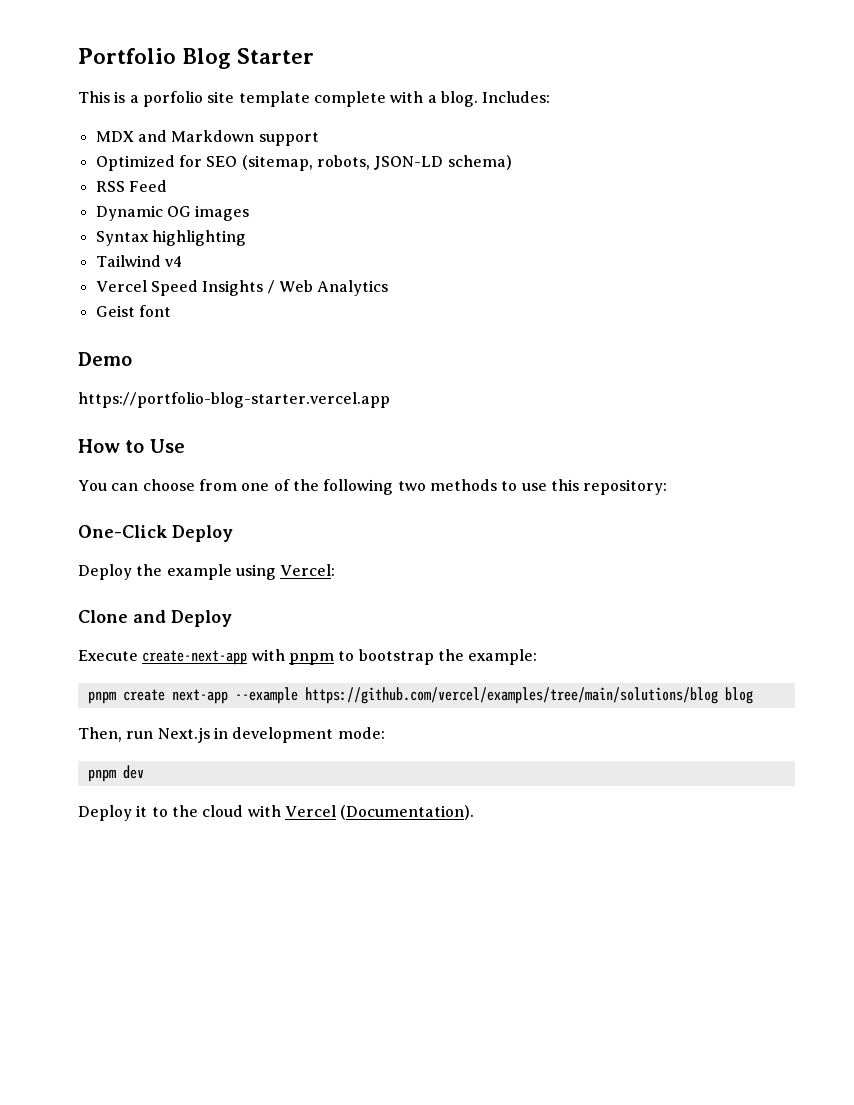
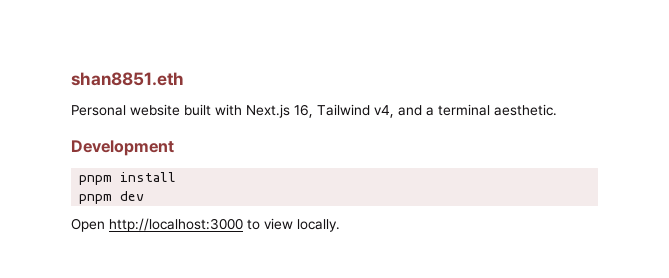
[78,48,315,69] [78,91,551,107] [95,130,319,146] [95,155,512,171] [95,180,167,192] [95,205,250,221] [95,230,246,246] [95,255,182,267] [95,280,389,296] [95,305,171,317] [78,352,132,366] [78,392,390,408] [78,439,185,453] [78,479,668,495] [78,525,233,542] [78,564,336,580] [78,610,232,627] [78,649,538,665] [87,687,753,704] [78,727,385,743] [87,765,144,782] [78,805,475,821] Portfolio Blog Starter // This is a porfolio site template complete with a blog. Includes: // MDX and Markdown support // Optimized for SEO (sitemap, robots, JSON-LD schema) // RSS Feed // Dynamic OG images // Syntax highlighting // Tailwind v4 // Vercel Speed Insights / Web Analytics // Geist font // Demo // https://portfolio-blog-starter.vercel.app // How to Use // You can choose from one of the following two methods to use this repository: // One-Click Deploy // Deploy the example using Vercel: // Clone and Deploy // Execute create-next-app with pnpm to bootstrap the example: // pnpm create next-app --example https://github.com/vercel/examples/tree/main/solutions/blog blog // Then, run Next.js in development mode: // pnpm dev // Deploy it to the cloud with Vercel (Documentation). -> [71,72,184,86] [71,104,557,118] [71,140,174,156] [79,172,177,185] [79,191,145,204] [71,218,340,232] shan8851.eth // Personal website built with Next.js 16, Tailwind v4, and a terminal aesthetic. // Development // pnpm install // pnpm dev // Open http://localhost:3000 to view locally.

